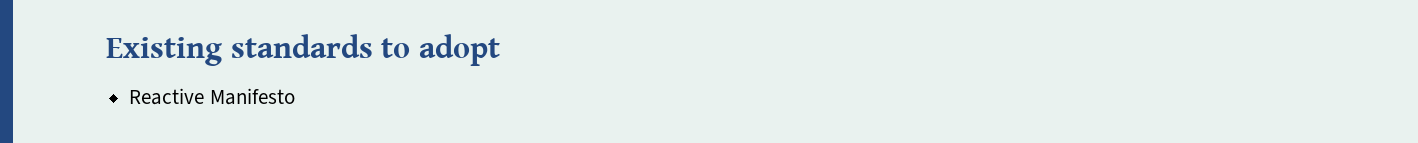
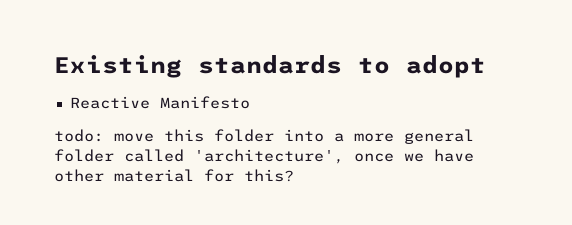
(295, 96) none -> [54,129,474,144] [54,149,474,164] [54,169,294,182] // todo: move this folder into a more general folder called 'architecture', once we have other material for this?

